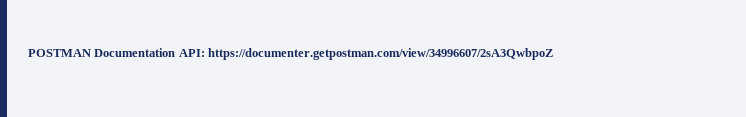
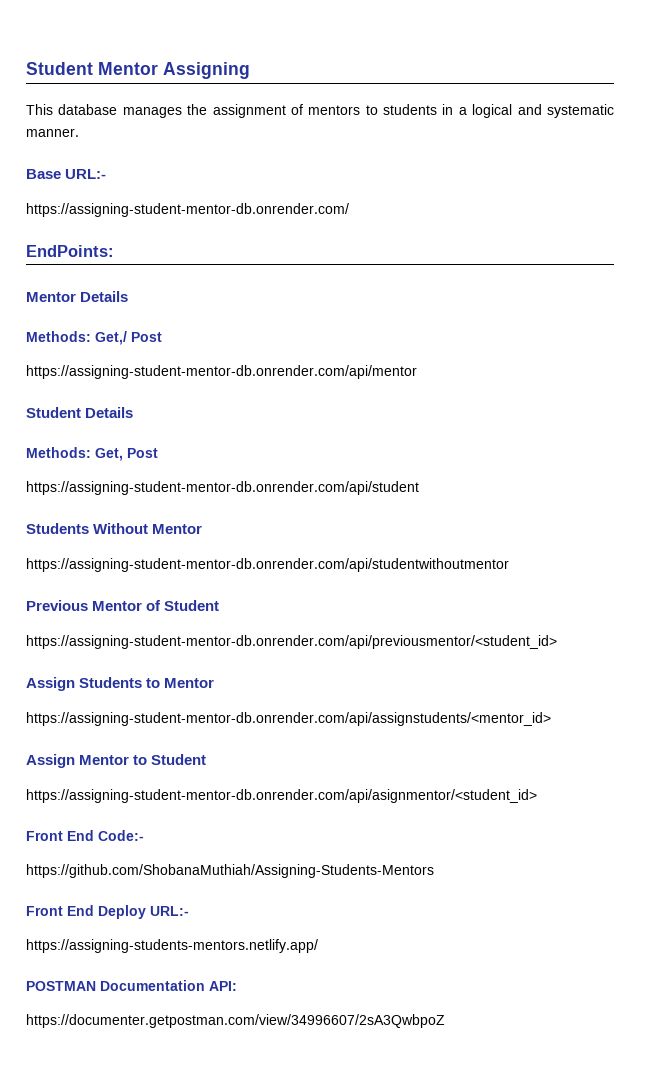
(28, 53) none -> [26,62,250,79] [26,104,614,118] [26,128,79,137] [26,169,107,179] [26,203,349,217] [26,245,114,257] [26,291,129,302] [26,331,162,345] [26,365,417,379] [26,407,134,418] [26,447,158,461] [26,481,419,495] [26,523,203,534] [26,558,509,572] [26,600,220,611] [26,635,557,649] [26,677,215,691] [26,712,551,726] [26,754,207,768] [26,789,537,803] [26,830,144,841] [26,864,434,878] [26,905,189,919] [26,939,318,953] Student Mentor Assigning // This database manages the assignment of mentors to students in a logical and systematic manner. // Base URL:- // https://assigning-student-mentor-db.onrender.com/ // EndPoints: // Mentor Details // Methods: Get,/ Post // https://assigning-student-mentor-db.onrender.com/api/mentor // Student Details // Methods: Get, Post // https://assigning-student-mentor-db.onrender.com/api/student // Students Without Mentor // https://assigning-student-mentor-db.onrender.com/api/studentwithoutmentor // Previous Mentor of Student // https://assigning-student-mentor-db.onrender.com/api/previousmentor/<student_id> // Assign Students to Mentor // https://assigning-student-mentor-db.onrender.com/api/assignstudents/<mentor_id> // Assign Mentor to Student // https://assigning-student-mentor-db.onrender.com/api/asignmentor/<student_id> // Front End Code:- // https://github.com/ShobanaMuthiah/Assigning-Students-Mentors // Front End Deploy URL:- // https://assigning-students-mentors.netlify.app/ //
(205, 53) none -> (237, 986) //

